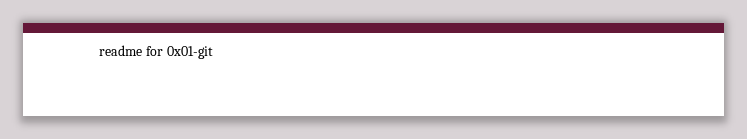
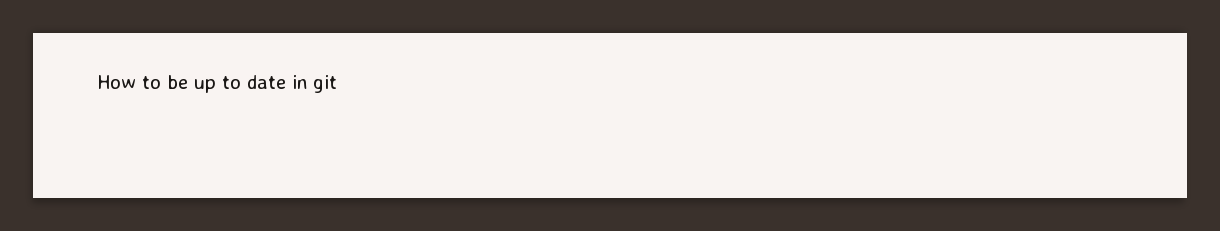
[99,45,213,59] readme for 0x01-git -> [97,75,337,93] How to be up to date in git

